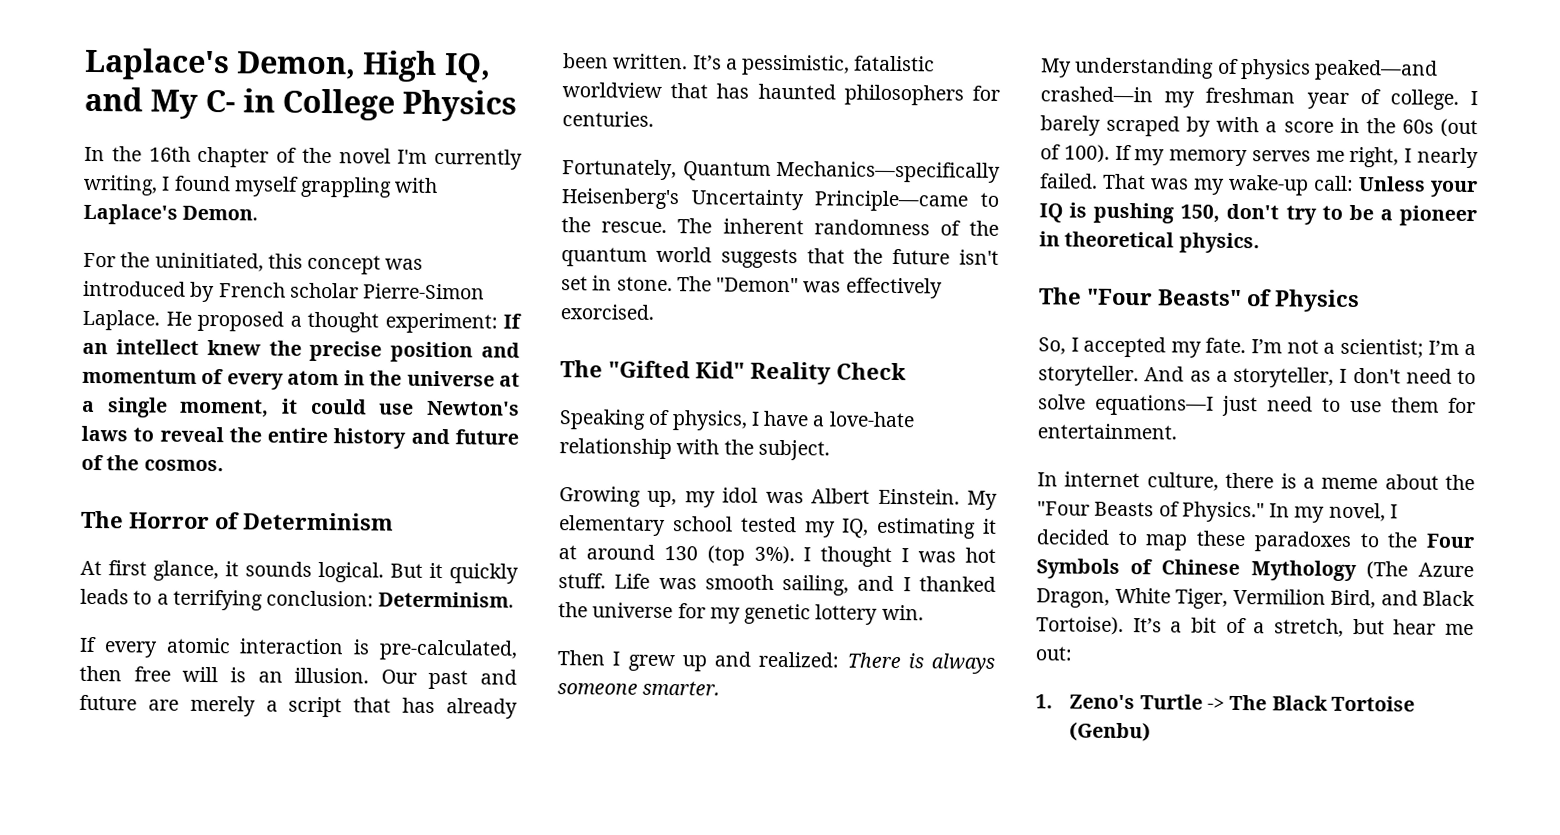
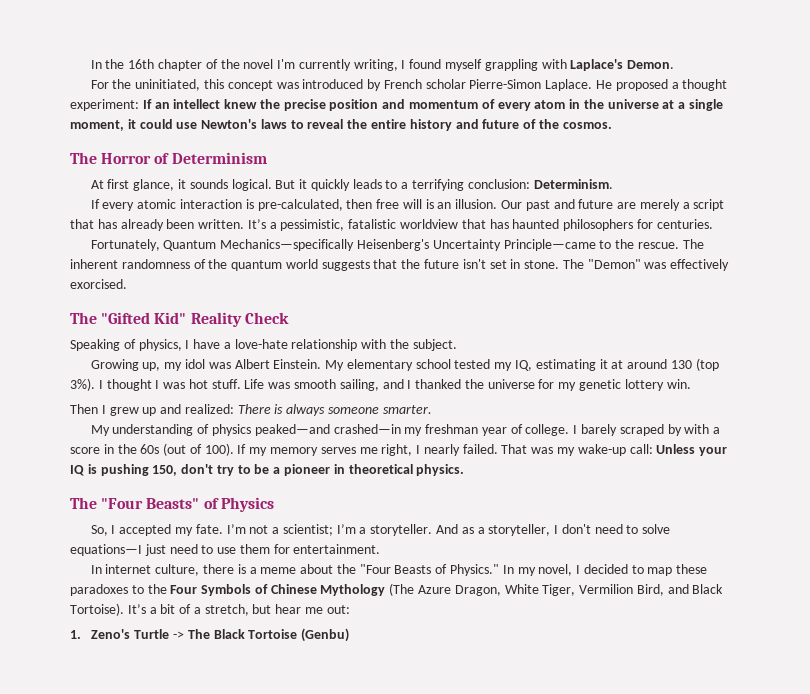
[84,47,491,83] [84,86,518,122] Laplace's Demon, High IQ, and My C- in College Physics // -> (90, 64) none

